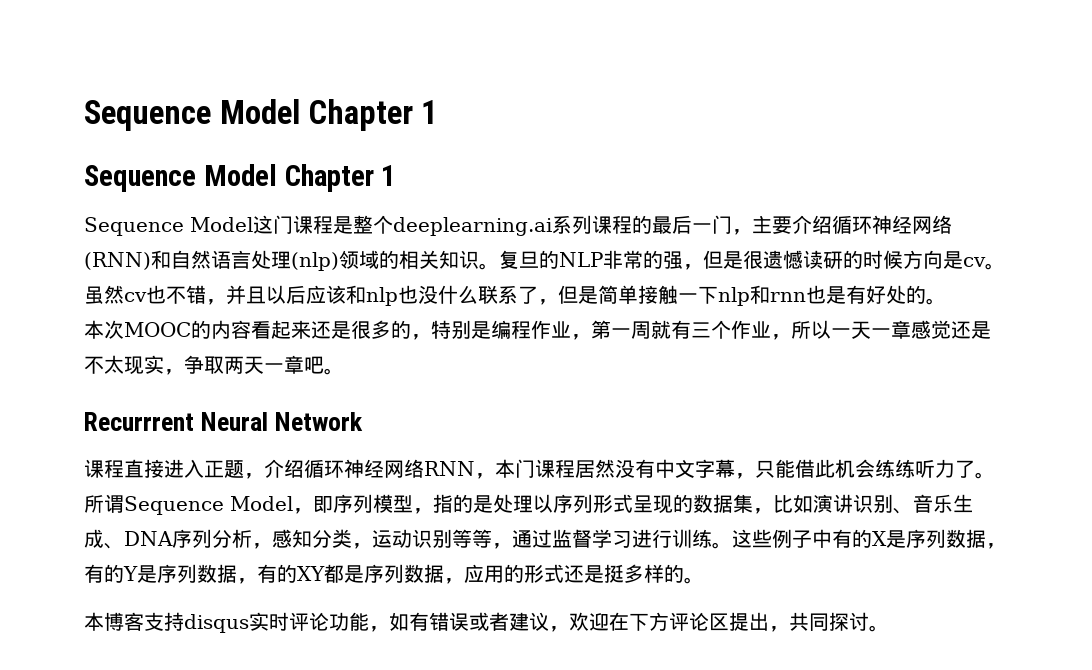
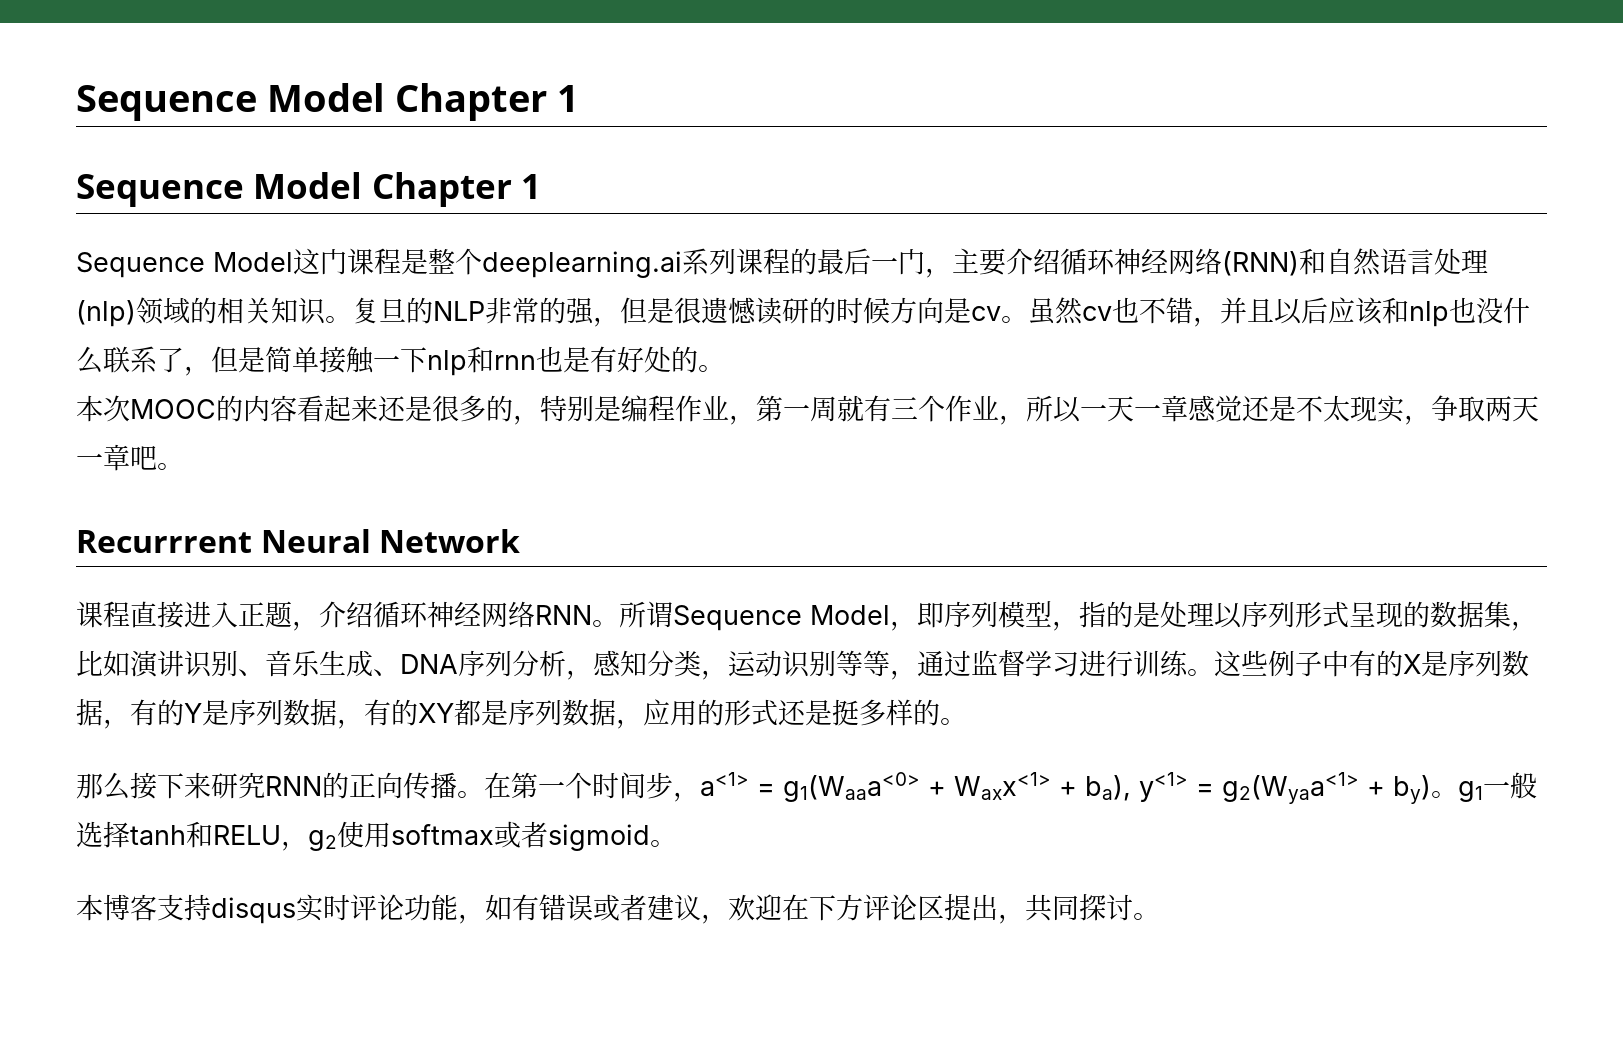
[475,459,975,479] ，本门课程居然没有中文字幕，只能借此机会练练听力了 -> (592, 615) none
(704, 580) none -> [76,772,1537,804] [76,821,677,851] // 那么接下来研究RNN的正向传播。在第一个时间步，a<1> = g1(Waaa<0> + Waxx<1> + ba), y<1> = g2(Wyaa<1> + by)。g1一般选择tanh和RELU，g2使用softmax或者sigmoid。

